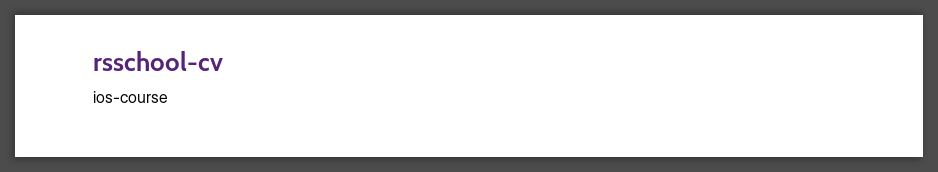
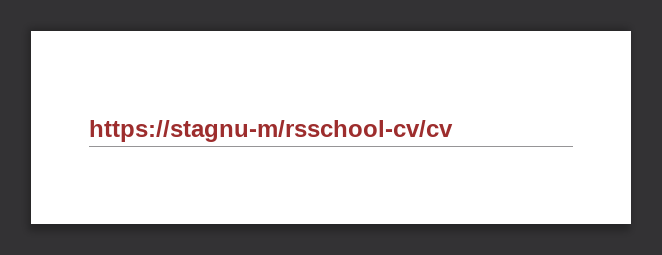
[93,51,223,71] [93,91,168,103] rsschool-cv // ios-course -> [89,120,453,142] https://stagnu-m/rsschool-cv/cv

